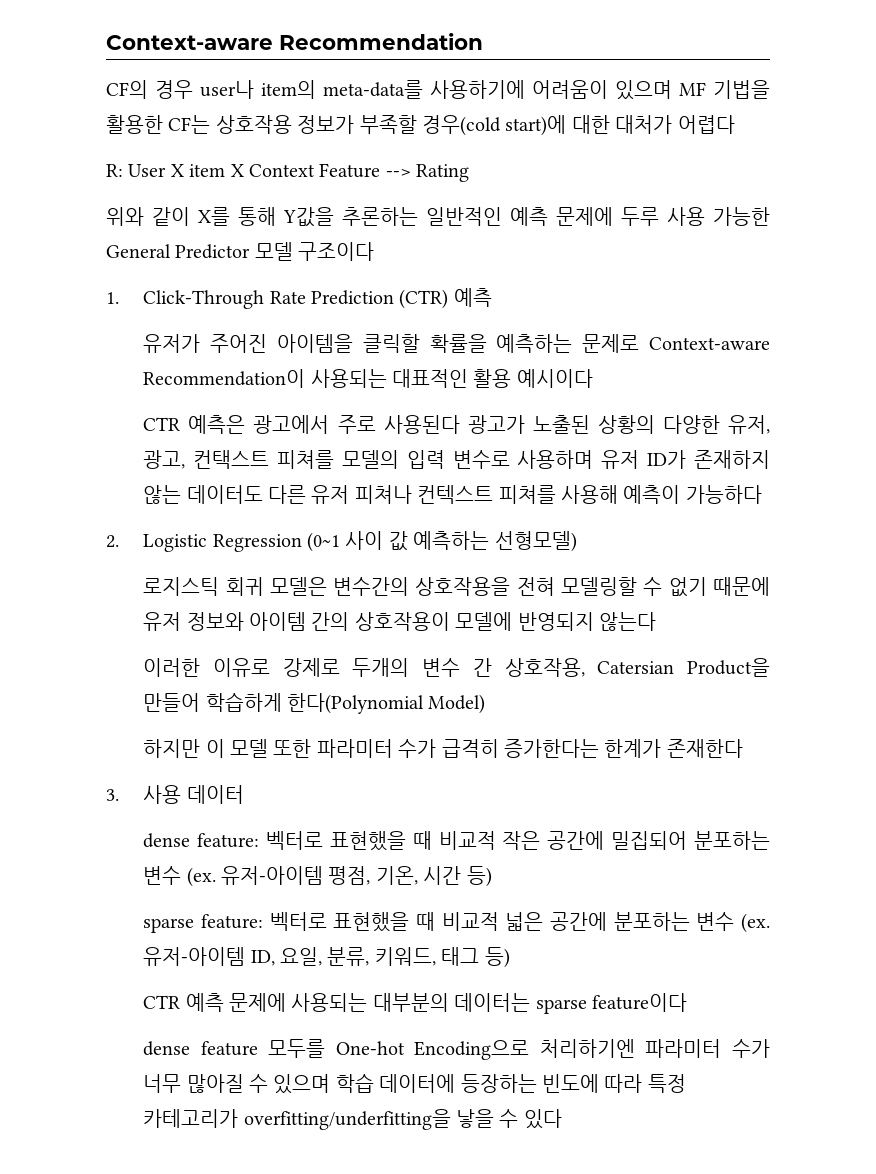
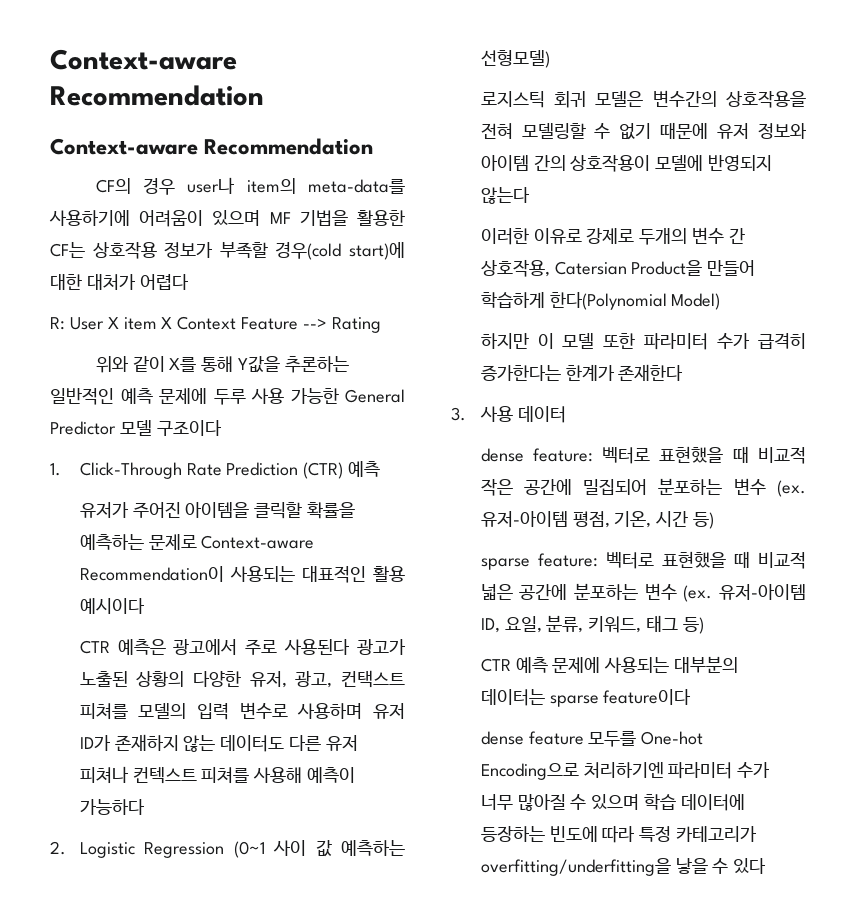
[106,33,483,50] Context-aware Recommendation -> [50,49,237,70] [50,85,264,106] [50,138,374,155] Context-aware Recommendation // Context-aware Recommendation

